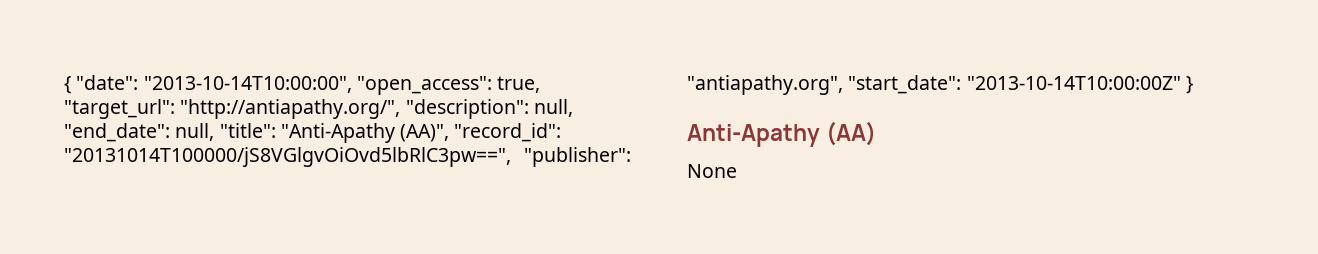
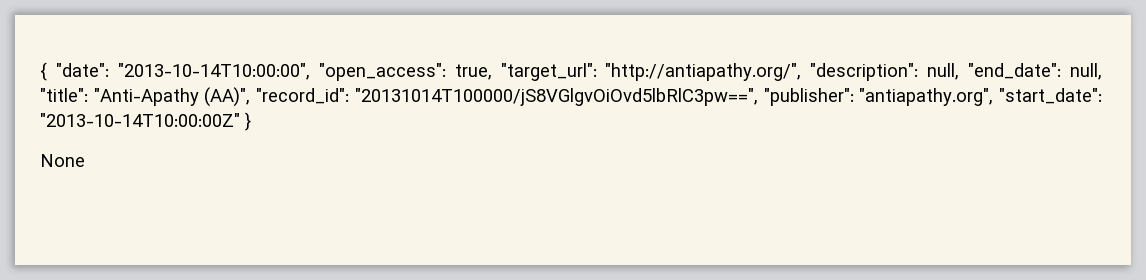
[687,121,877,147] // Anti-Apathy (AA) -> (251, 121) none

